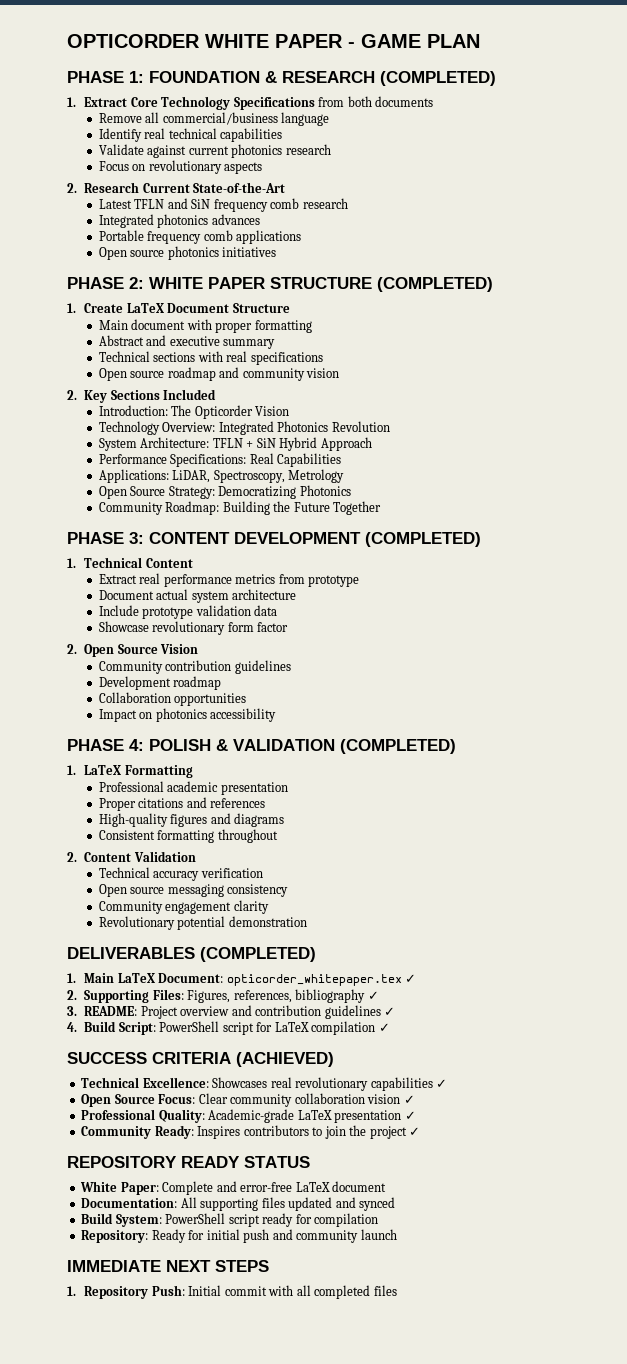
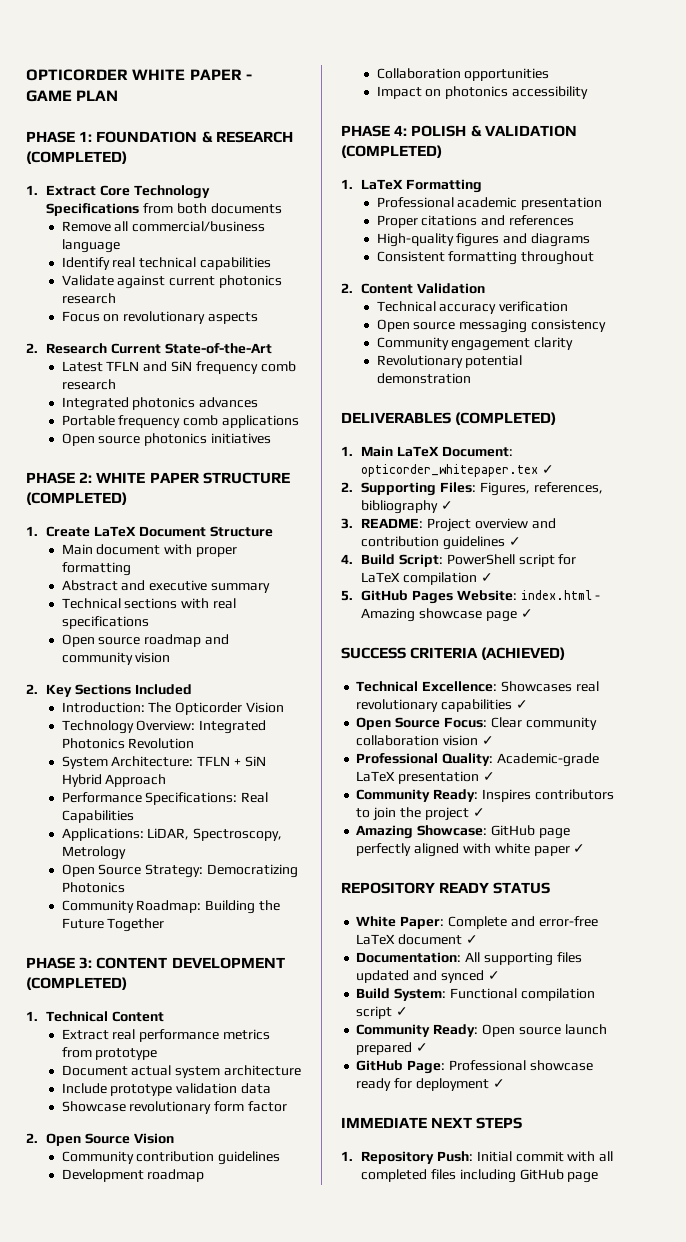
(390, 1027) none -> [341,590,601,604] [361,608,533,622] // 5. GitHub Pages Website: index.html - Amazing showcase page ✓
(421, 1131) none -> [356,825,570,839] [356,843,586,857] // Amazing Showcase: GitHub page perfectly aligned with white paper ✓
(387, 1186) none -> [465,935,478,944] ✓
(396, 1204) none -> [487,971,500,980] ✓
[165,1213,379,1227] [81,1229,397,1243] PowerShell script ready for compilation // Repository: Ready for initial push and community launch -> [449,988,595,1001] [356,1006,409,1019] [356,1024,607,1037] [356,1042,429,1055] [356,1060,593,1074] [356,1078,505,1091] Functional compilation script ✓ // Community Ready: Open source launch prepared ✓ // GitHub Page: Professional showcase ready for deployment ✓
(397, 1290) none -> [459,1169,599,1183] including GitHub page

